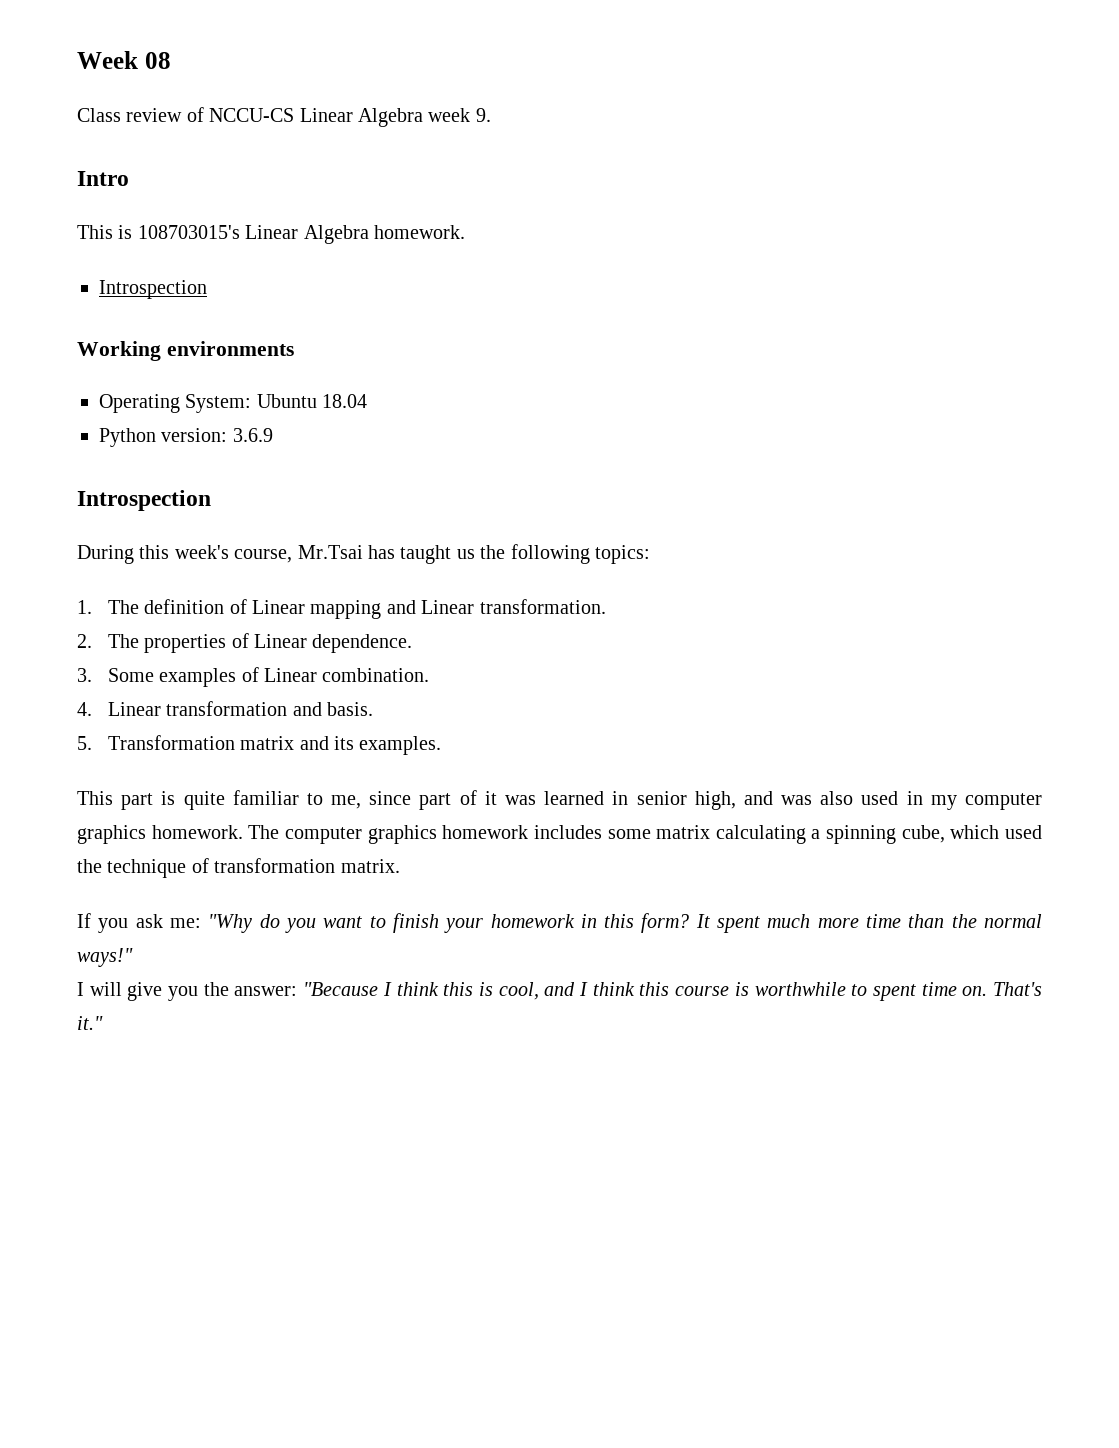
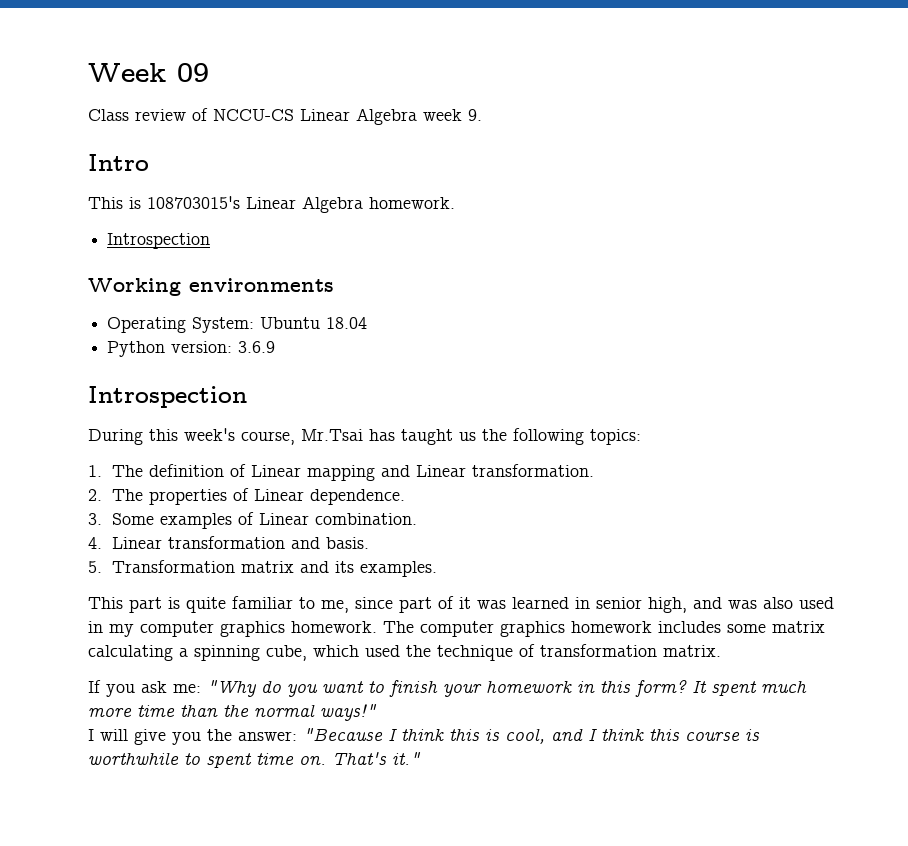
[144,52,171,69] 08 -> [177,63,209,82] 09

